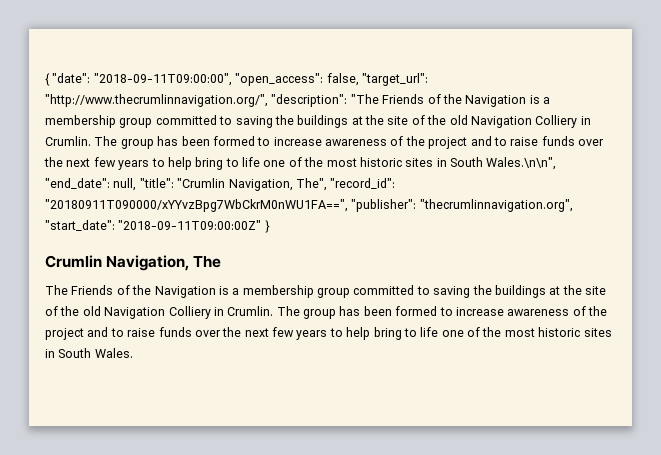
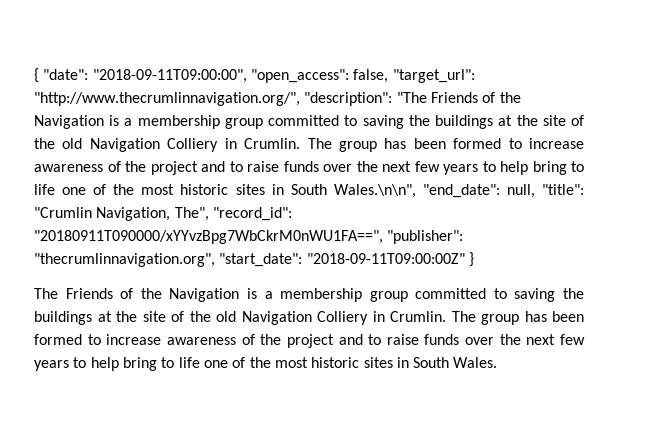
[45,255,222,271] // Crumlin Navigation, The -> (474, 259) none

